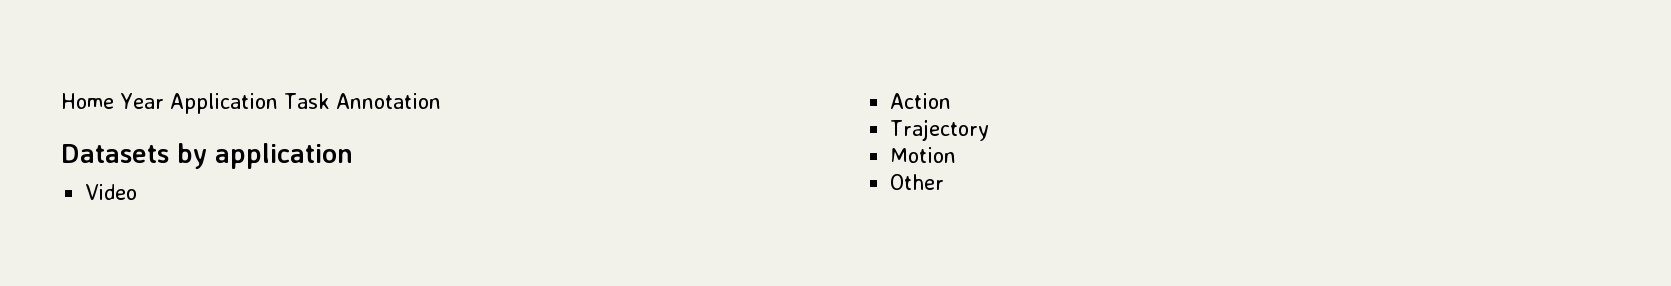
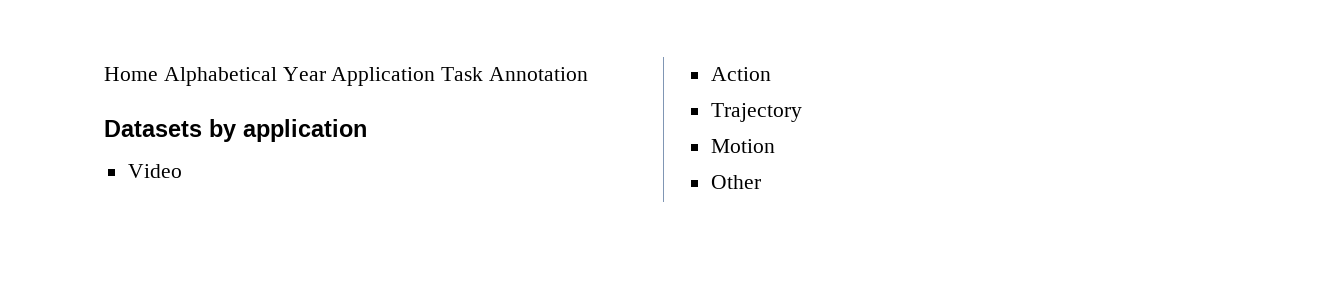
(114, 101) none -> [163,67,277,86] Alphabetical

